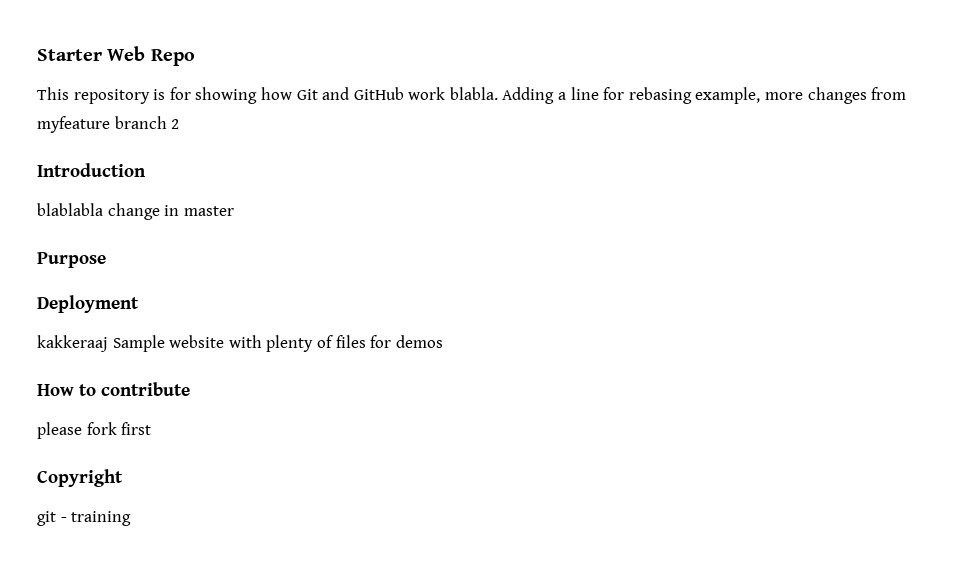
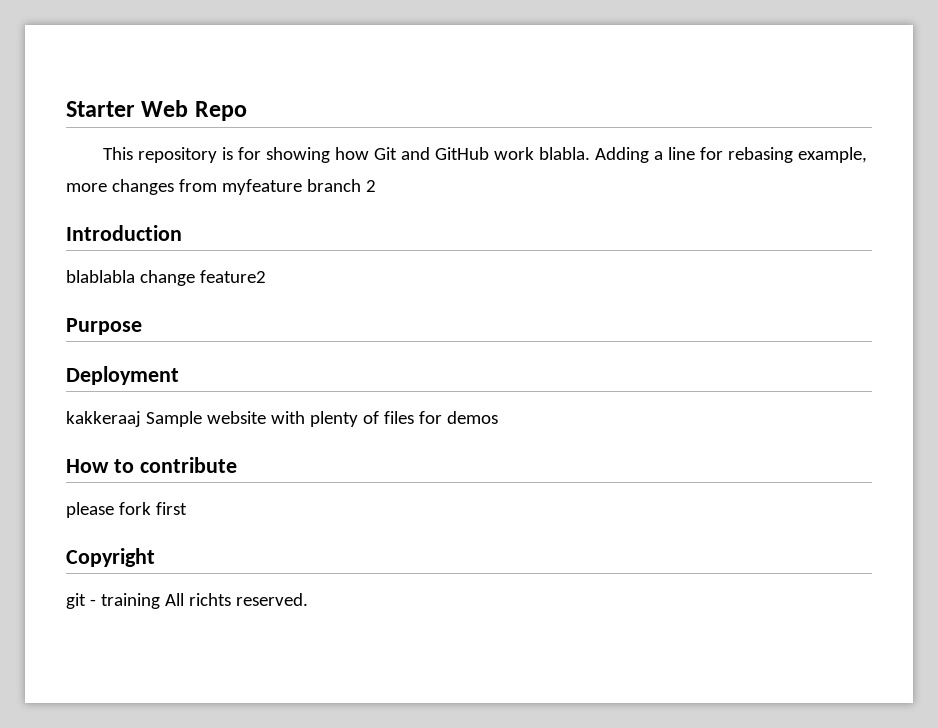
[164,205,234,216] in master -> [199,270,266,283] feature2
(132, 518) none -> [164,593,308,606] All richts reserved.

